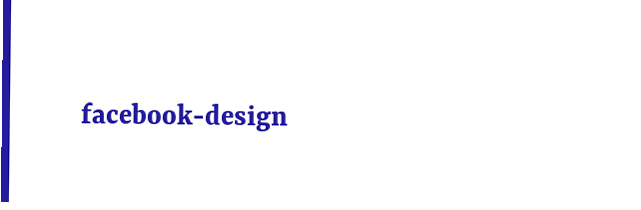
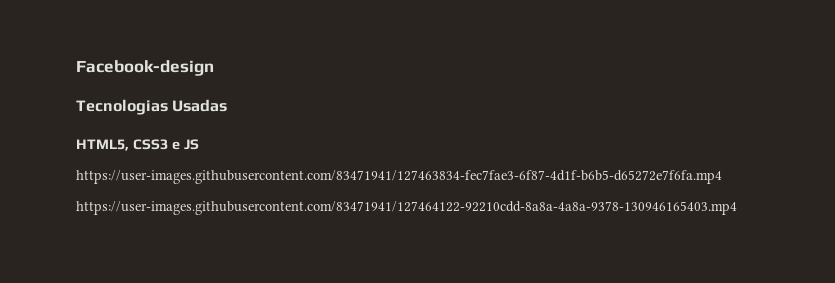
[80,102,289,132] facebook-design -> [76,60,214,76] [76,99,228,115] [76,139,199,151] [76,170,722,184] [76,201,737,215] Facebook-design // Tecnologias Usadas // HTML5, CSS3 e JS // https://user-images.githubusercontent.com/83471941/127463834-fec7fae3-6f87-4d1f-b6b5-d65272e7f6fa.mp4 // https://user-images.githubusercontent.com/83471941/127464122-92210cdd-8a8a-4a8a-9378-130946165403.mp4

